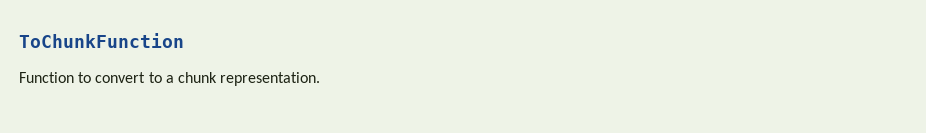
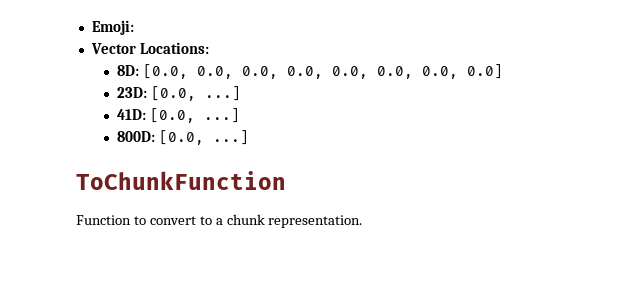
(19, 40) none -> [91,20,134,35] [90,42,209,54] [116,64,503,79] [116,86,241,101] [116,108,240,123] [116,130,249,145] Emoji: // Vector Locations: // 8D: [0.0, 0.0, 0.0, 0.0, 0.0, 0.0, 0.0, 0.0] // 23D: [0.0, ...] // 41D: [0.0, ...] // 800D: [0.0, ...] //

